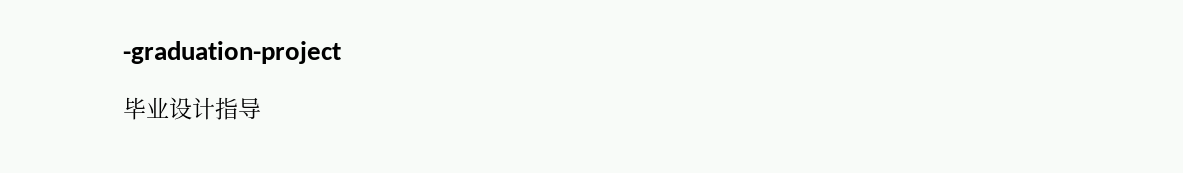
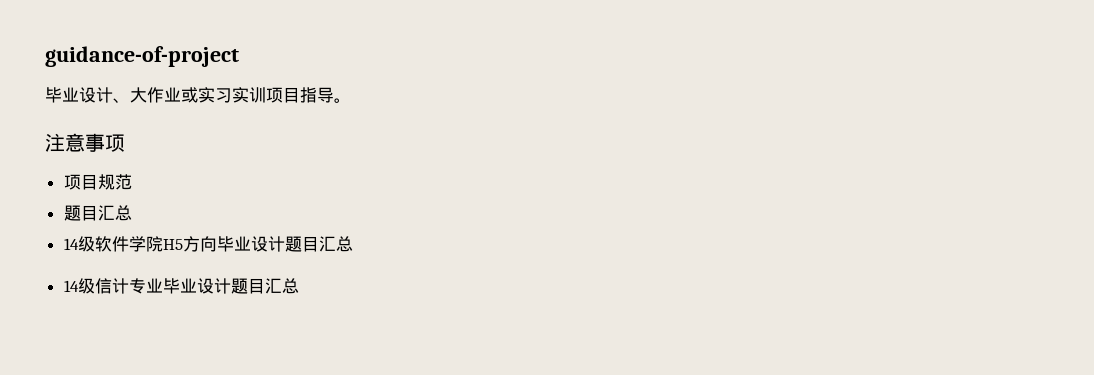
[123,41,341,64] [123,97,261,120] -graduation-project // 毕业设计指导 -> [45,46,239,67] [45,87,351,103] [45,133,125,152] [63,174,132,190] [63,205,132,221] [63,236,353,252] [63,278,299,294] guidance-of-project // 毕业设计、大作业或实习实训项目指导。 // 注意事项 // 项目规范 // 题目汇总 // 14级软件学院H5方向毕业设计题目汇总 // 14级信计专业毕业设计题目汇总

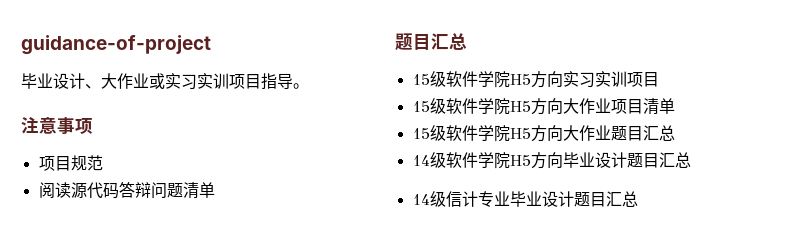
(132, 182) none -> [38,182,215,199] [395,33,467,50] [412,71,659,88] [412,98,675,115] [412,125,611,142] 阅读源代码答辩问题清单 // 题目汇总 // 15级软件学院H5方向实习实训项目 // 15级软件学院H5方向大作业项目清单 // 15级软件学院H5方向大作业

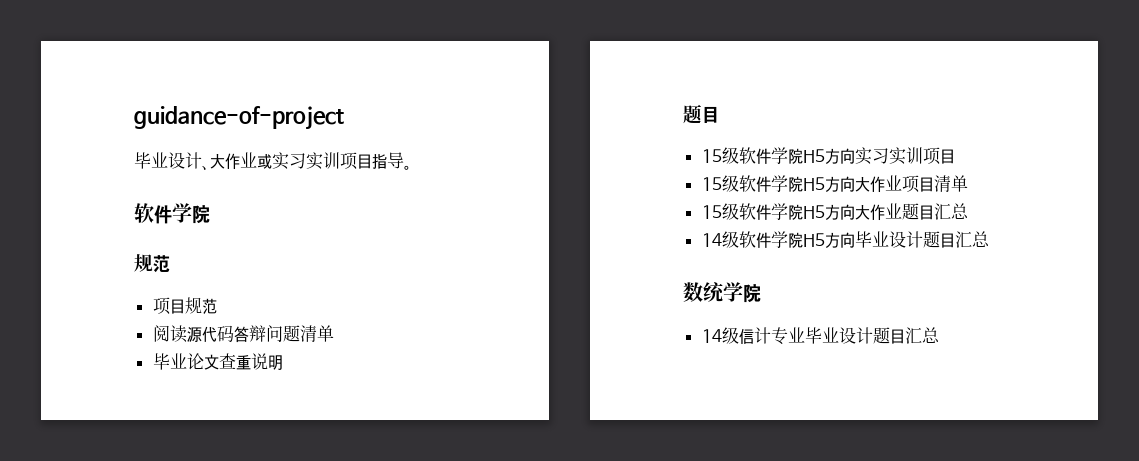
[21,117,93,134] 注意事项 -> [134,203,210,224] [134,254,170,273] 软件学院 // 规范
[395,33,467,50] // 题目汇总 -> [152,353,283,370] [683,104,719,124] // 毕业论文查重说明 // 题目
(691, 160) none -> [683,282,761,303] // 数统学院

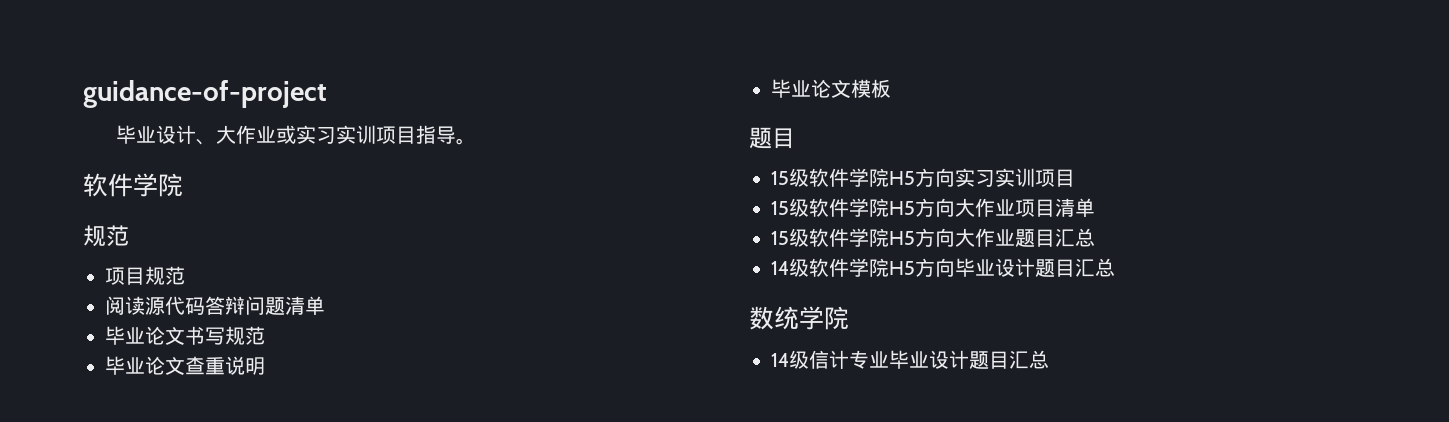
(334, 333) none -> [105,326,265,345] // 毕业论文书写规范
(283, 362) none -> [771,79,891,98] // 毕业论文模板

